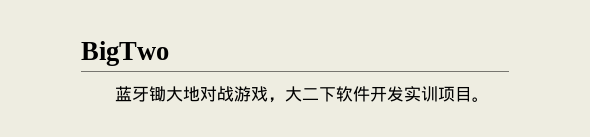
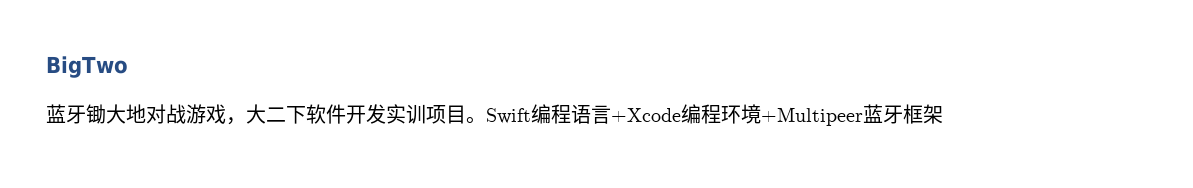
(490, 99) none -> [486,104,943,126] Swift编程语言+Xcode编程环境+Multipeer蓝牙框架

